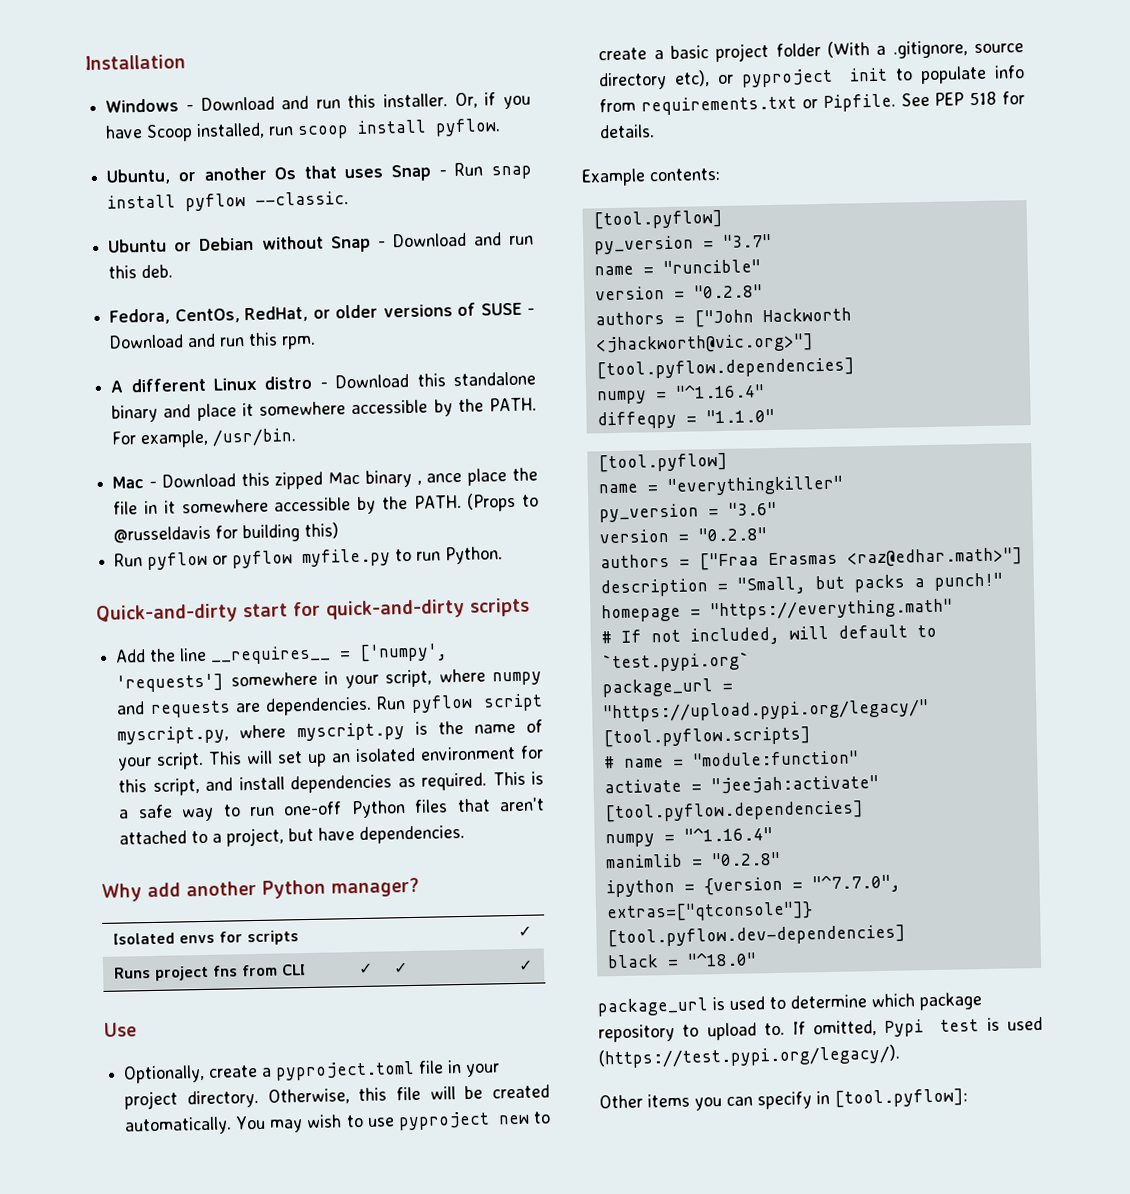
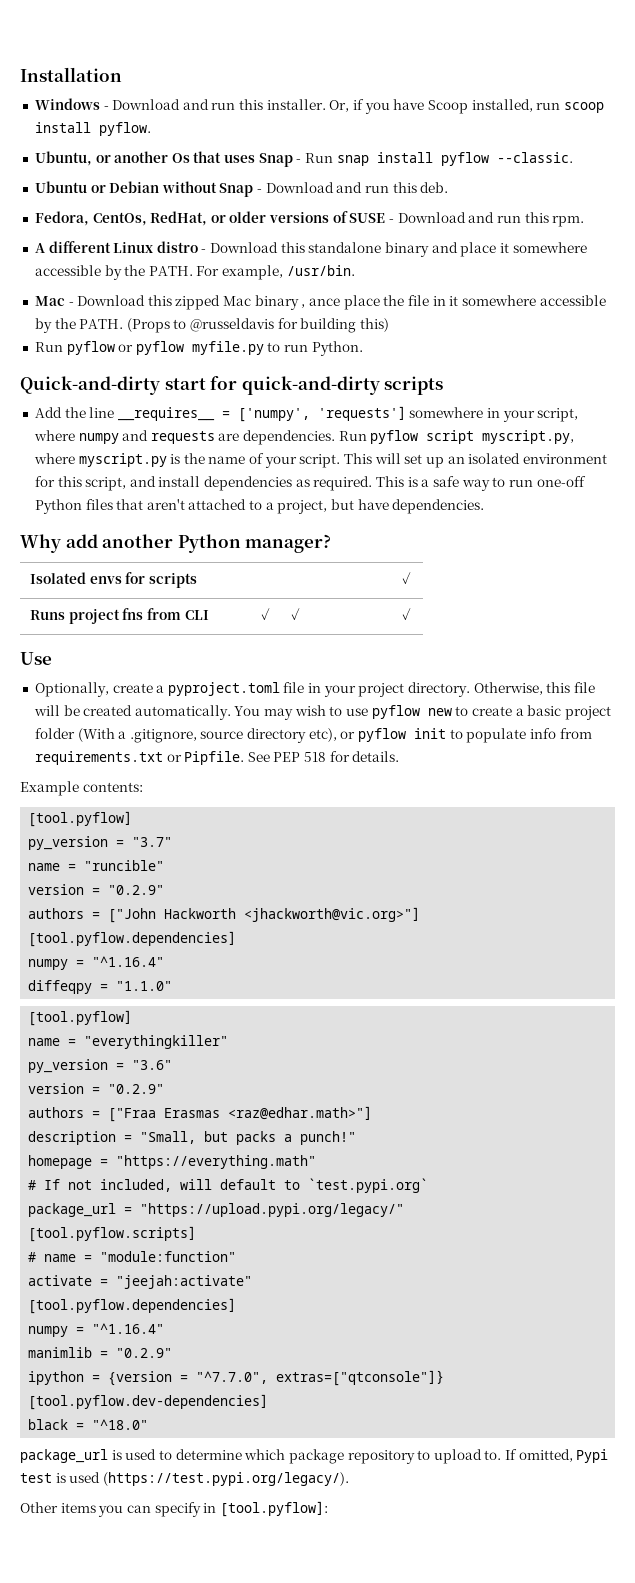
[397,1111,490,1131] pyproject -> [371,705,420,719] pyflow
[741,68,834,88] pyproject -> [358,728,407,742] pyflow
[693,284,763,299] "0.2.8" -> [108,885,165,895] "0.2.9"
[697,527,767,542] "0.2.8" -> [108,1084,165,1094] "0.2.9"
[710,851,781,867] "0.2.8" -> [116,1348,173,1358] "0.2.9"

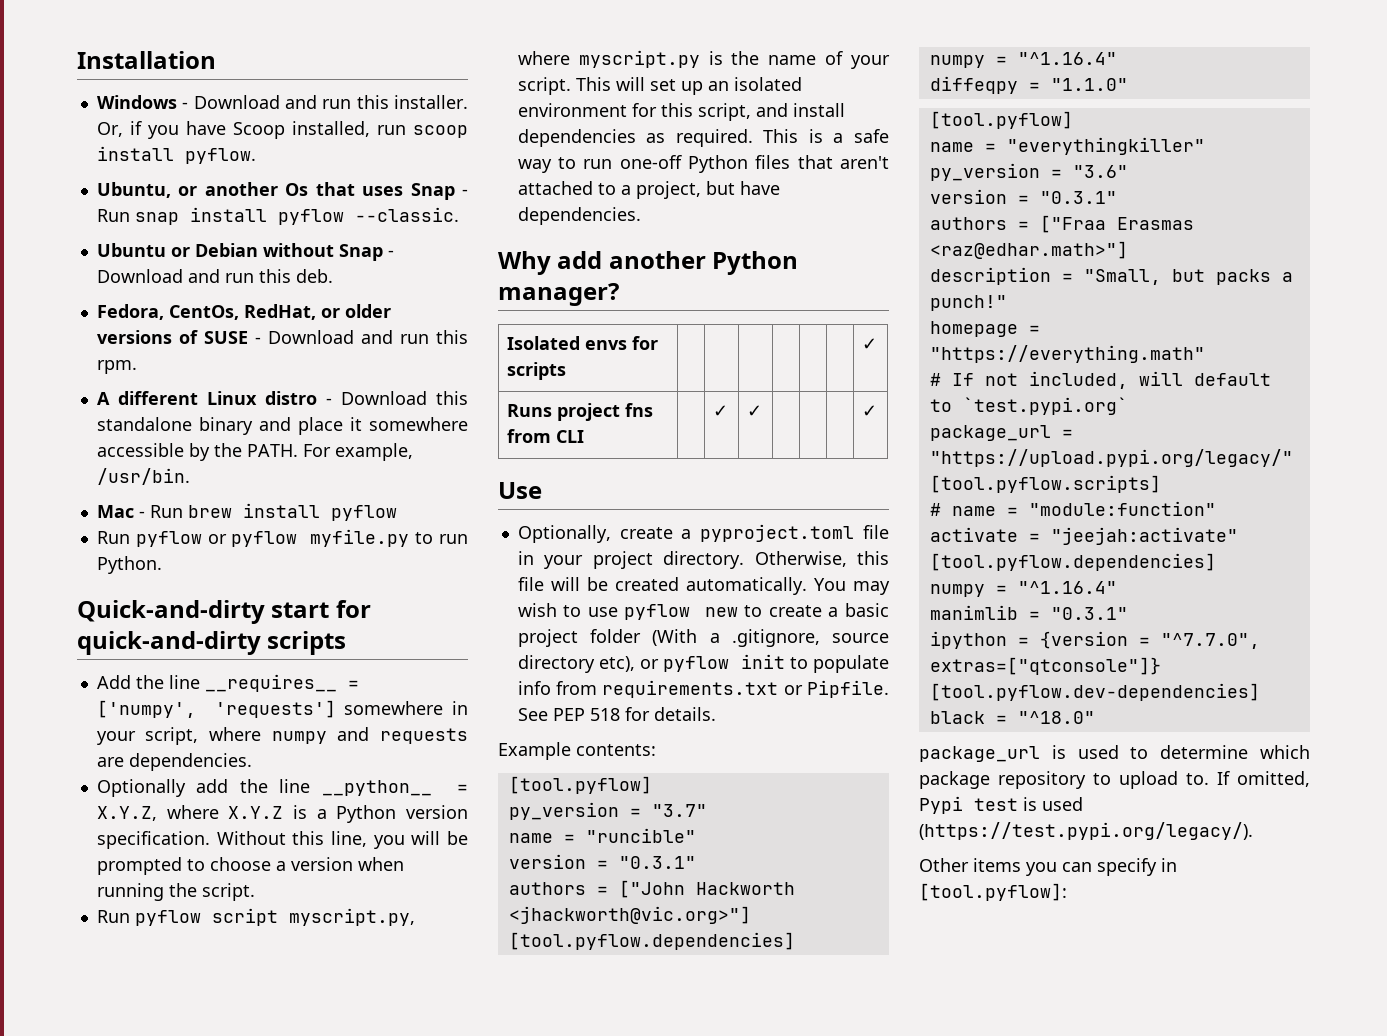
[77,295,606,310] [34,318,390,333] Download this zipped Mac binary , ance place the file in it somewhere accessible by the PATH. (Props to @russeldavis for building this) -> [149,503,397,521] Run brew install pyflow
(336, 437) none -> [96,779,468,797] [96,805,468,823] [96,831,468,849] [96,857,404,875] [96,883,255,901] // Optionally add the line __python__ = X.Y.Z, where X.Y.Z is a Python version specification. Without this line, you will be prompted to choose a version when running the script. //
[108,885,165,895] "0.2.9" -> [618,856,696,869] "0.3.1"
[108,1084,165,1094] "0.2.9" -> [1039,191,1117,204] "0.3.1"
[116,1348,173,1358] "0.2.9" -> [1050,607,1128,620] "0.3.1"

